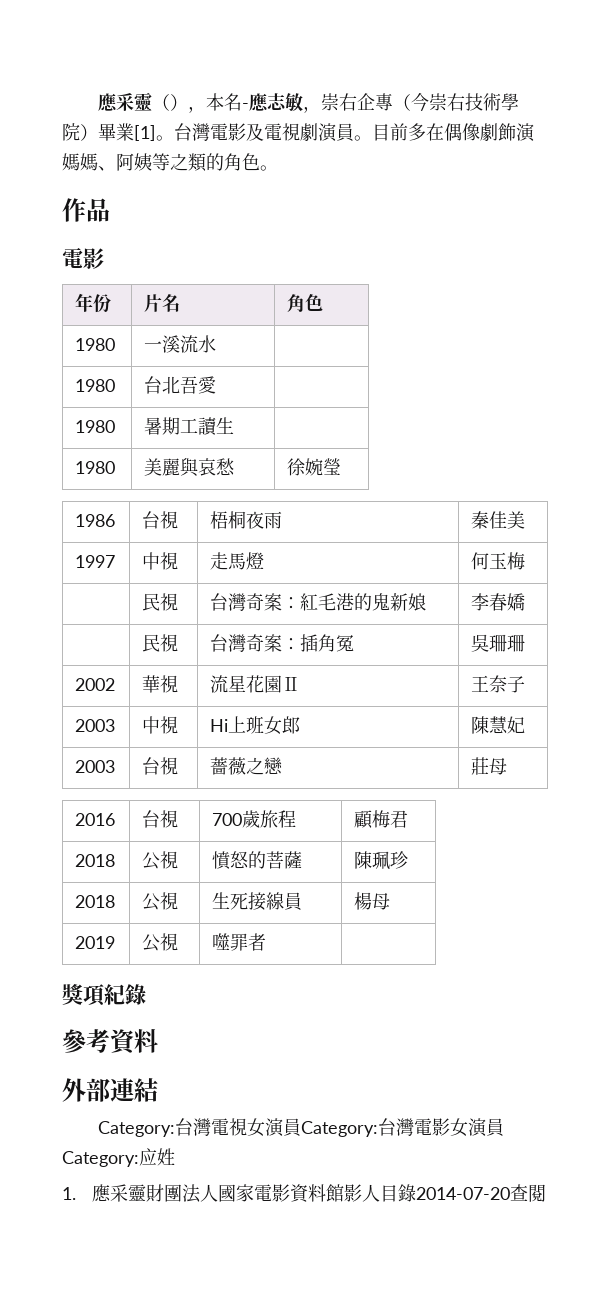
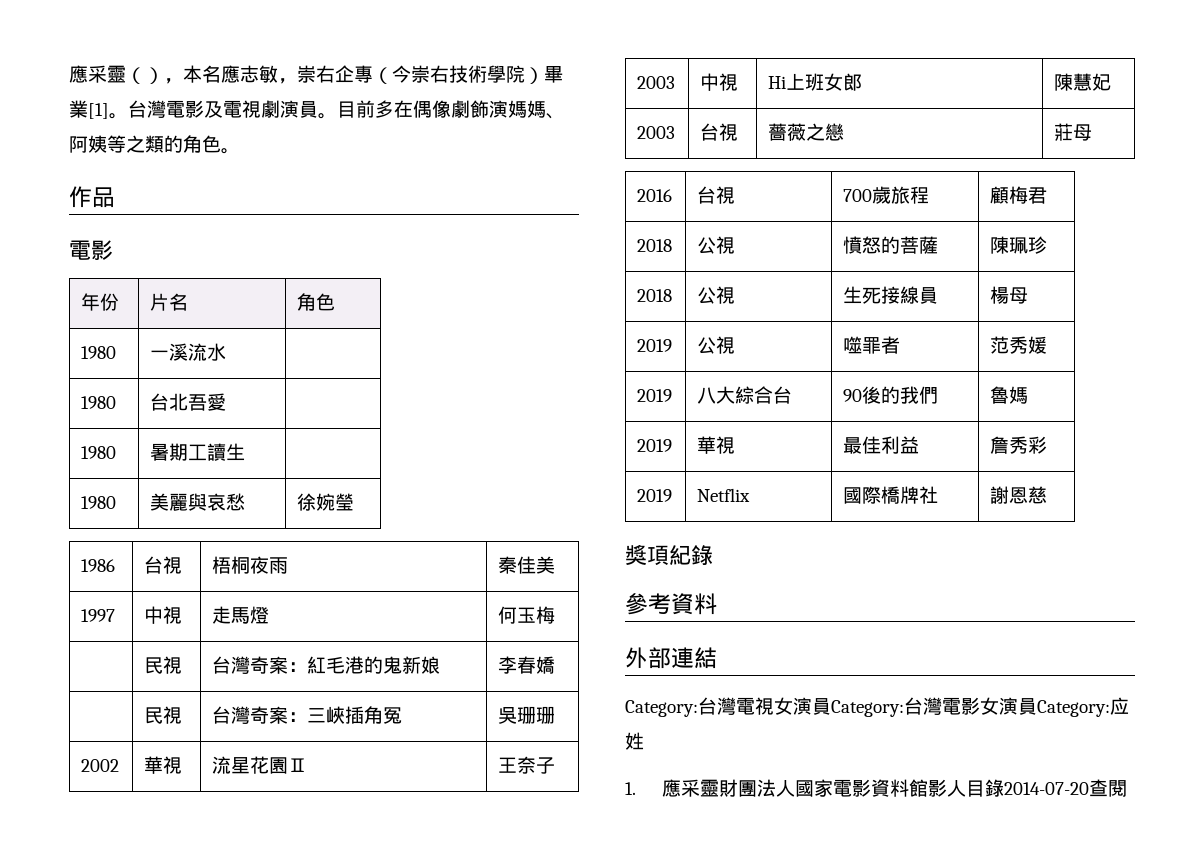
[241,103,249,109] - -> (221, 74) none
(301, 644) none -> [307,706,346,724] 三峽
(267, 942) none -> [990,336,1048,354] [637,389,673,402] [697,386,793,404] [843,386,939,404] [990,386,1029,404] [637,439,673,452] [697,436,736,454] [843,436,920,454] [990,436,1048,454] [637,489,673,502] [697,488,751,502] [843,486,939,504] [990,486,1048,504] 范秀媛 // 2019 | 八大綜合台 | 90後的我們 | 魯媽 // 2019 | 華視 | 最佳利益 | 詹秀彩 // 2019 | Netflix | 國際橋牌社 | 謝恩慈

